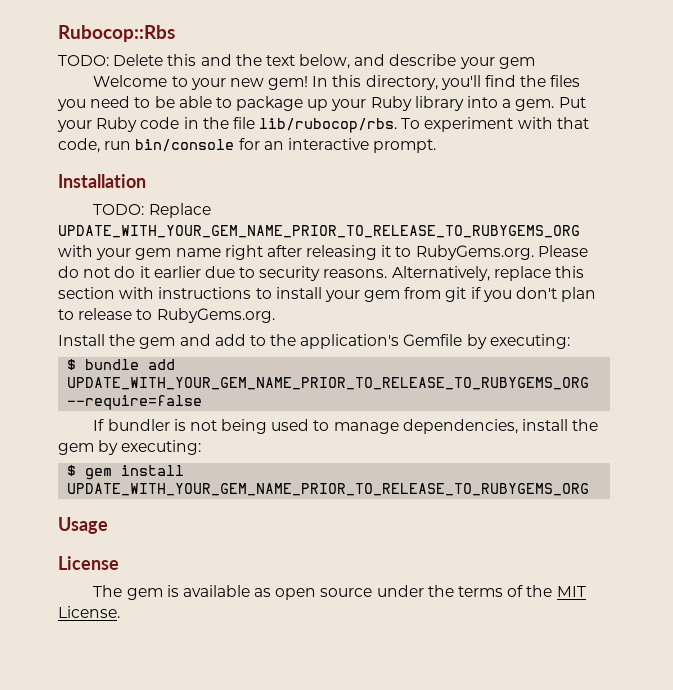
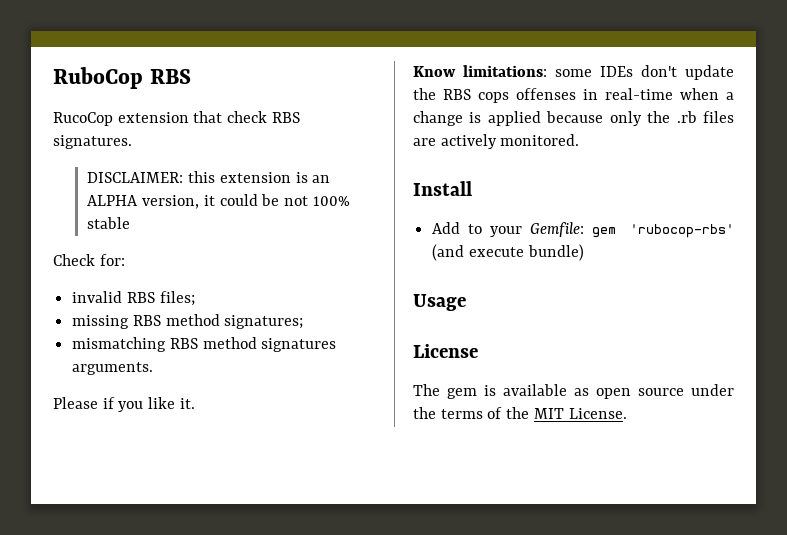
[58,25,175,42] [58,54,535,69] [93,75,581,90] [57,96,586,111] [57,117,589,133] [58,138,437,153] [58,174,146,188] [93,203,211,218] [58,225,580,238] [58,245,588,260] [58,266,585,281] [58,287,597,302] [58,308,275,323] [58,334,570,349] [67,359,176,370] [67,377,590,390] [67,395,203,410] [93,419,599,434] [58,440,202,455] [67,465,185,480] [67,483,590,496] Rubocop::Rbs // TODO: Delete this and the text below, and describe your gem // Welcome to your new gem! In this directory, you'll find the files you need to be able to package up your Ruby library into a gem. Put your Ruby code in the file lib/rubocop/rbs. To experiment with that code, run bin/console for an interactive prompt. // Installation // TODO: Replace UPDATE_WITH_YOUR_GEM_NAME_PRIOR_TO_RELEASE_TO_RUBYGEMS_ORG with your gem name right after releasing it to RubyGems.org. Please do not do it earlier due to security reasons. Alternatively, replace this section with instructions to install your gem from git if you don't plan to release to RubyGems.org. // Install the gem and add to the application's Gemfile by executing: // $ bundle add UPDATE_WITH_YOUR_GEM_NAME_PRIOR_TO_RELEASE_TO_RUBYGEMS_ORG --require=false // If bundler is not being used to manage dependencies, install the gem by executing: // $ gem install UPDATE_WITH_YOUR_GEM_NAME_PRIOR_TO_RELEASE_TO_RUBYGEMS_ORG -> [53,67,191,89] [53,111,300,126] [53,135,132,149] [87,171,331,183] [87,194,350,209] [87,217,131,229] [53,254,125,266] [72,291,195,306] [72,314,304,329] [72,337,337,352] [72,362,154,375] [53,397,195,412] [413,65,734,80] [413,88,734,103] [413,111,734,126] [413,134,580,149] [413,181,472,196] [432,222,734,238] [432,244,584,261] RuboCop RBS // RucoCop extension that check RBS signatures. // DISCLAIMER: this extension is an ALPHA version, it could be not 100% stable // Check for: // invalid RBS files; // missing RBS method signatures; // mismatching RBS method signatures arguments. // Please if you like it. // Know limitations: some IDEs don't update the RBS cops offenses in real-time when a change is applied because only the .rb files are actively monitored. // Install // Add to your Gemfile: gem 'rubocop-rbs' (and execute bundle)

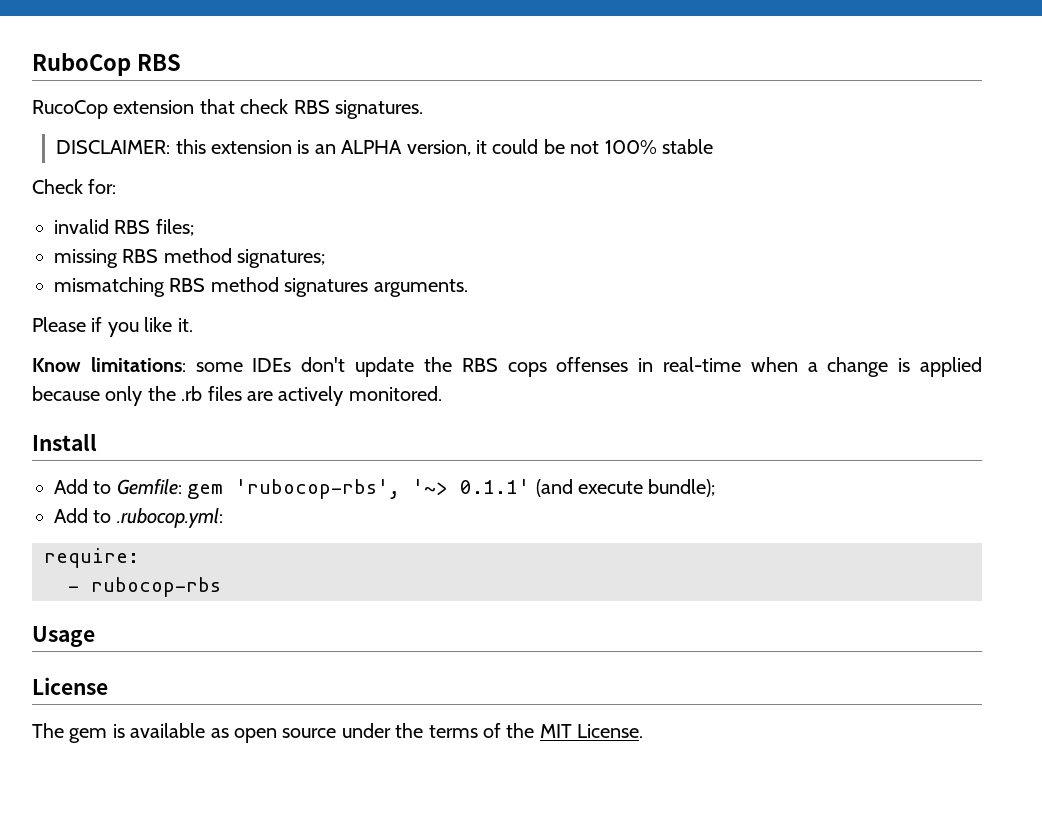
[490,226,523,237] your -> (112, 487) none
[630,224,734,238] [432,244,584,261] 'rubocop-rbs' (and execute bundle) -> [235,479,716,499] [54,508,223,528] [44,548,139,568] [68,577,221,597] 'rubocop-rbs', '~> 0.1.1' (and execute bundle); // Add to .rubocop.yml: // require: // - rubocop-rbs

